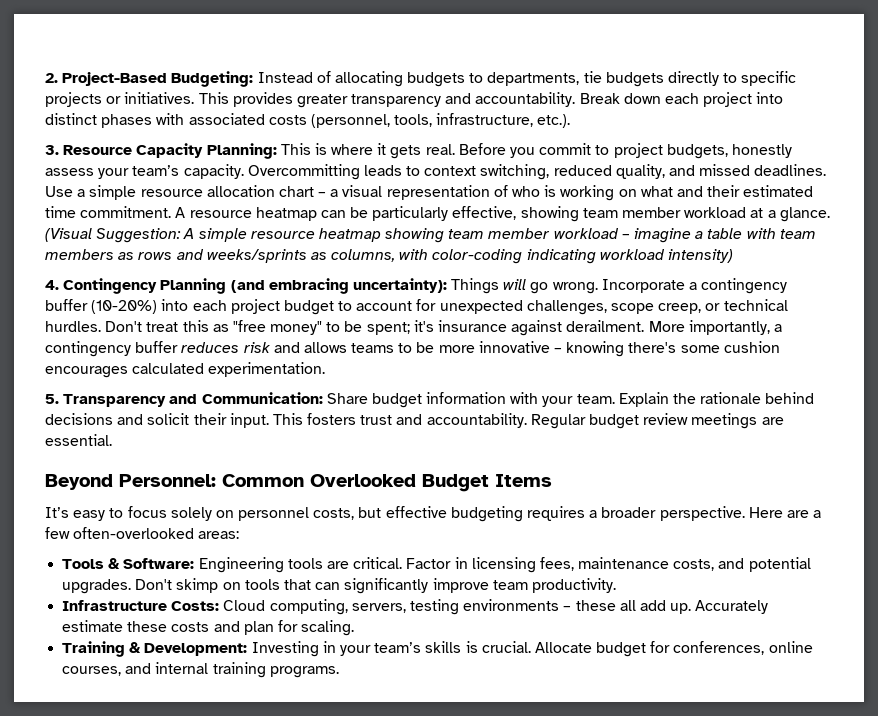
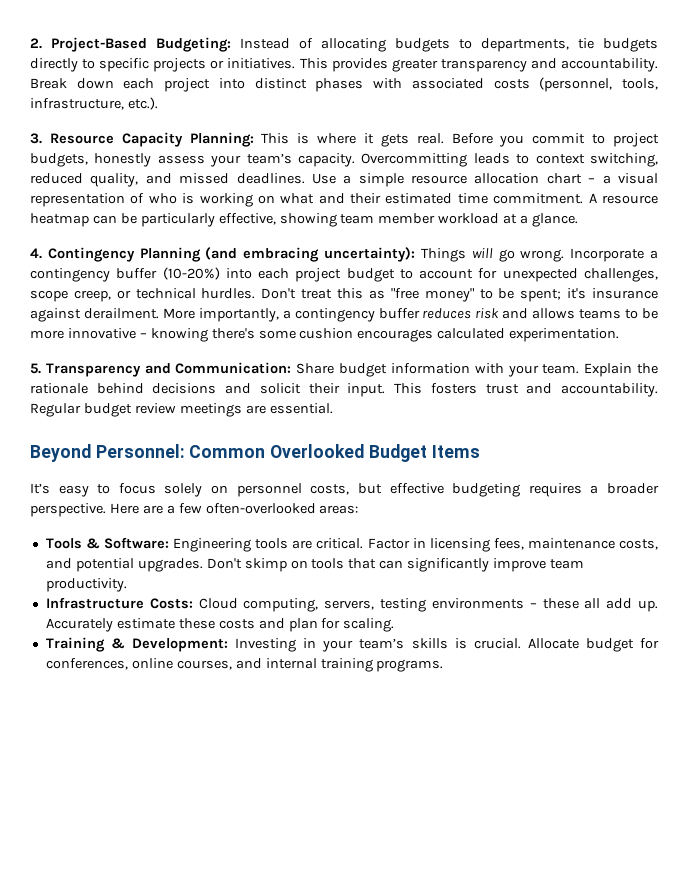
[45,228,816,243] [45,249,734,264] (Visual Suggestion: A simple resource heatmap showing team member workload – imagine a table with team members as rows and weeks/sprints as columns, with color-coding indicating workload intensity) -> (579, 220) none

